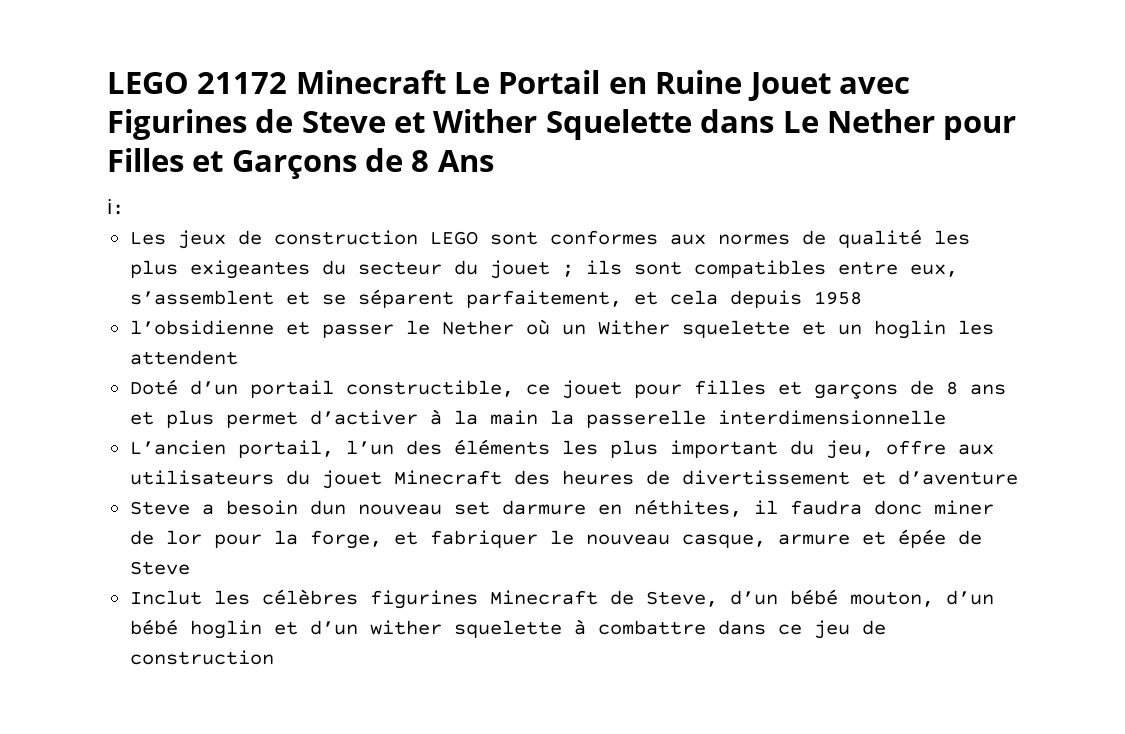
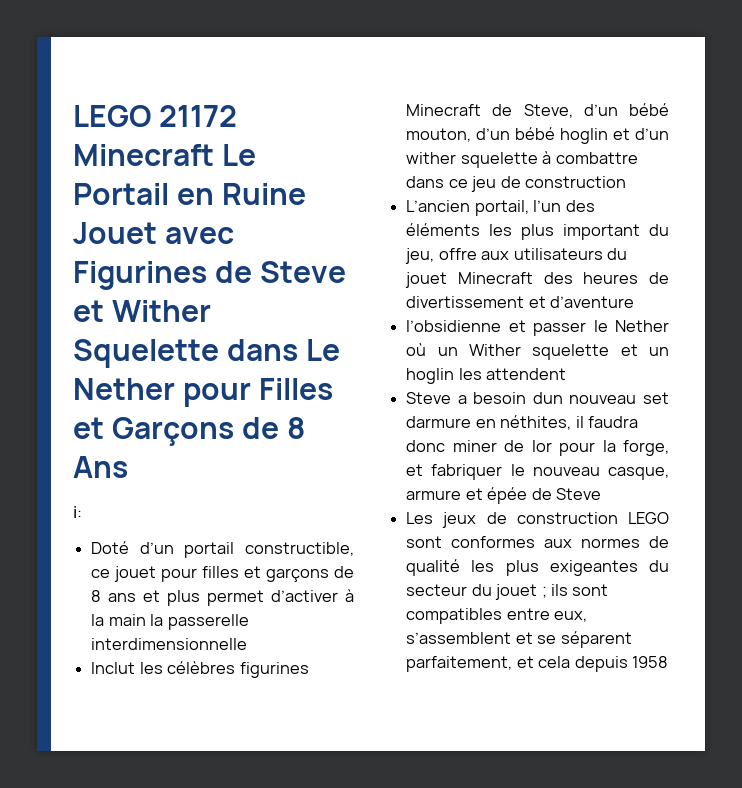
(124, 207) none -> [91,541,354,558] [91,566,354,582] [91,589,354,606] [91,614,249,630] [91,638,248,650] [91,661,309,678] [406,103,669,118] [406,127,669,144] [406,151,638,168] [406,176,626,192] [406,200,595,216] [406,223,669,240] [405,248,627,264] [405,272,669,288] [406,296,635,308] [406,320,669,336] [406,343,669,360] [406,368,567,384] [406,392,669,404] [406,415,638,430] [406,440,669,456] [406,464,669,480] [406,487,601,504] // Doté d’un portail constructible, ce jouet pour filles et garçons de 8 ans et plus permet d’activer à la main la passerelle interdimensionnelle // Inclut les célèbres figurines Minecraft de Steve, d’un bébé mouton, d’un bébé hoglin et d’un wither squelette à combattre dans ce jeu de construction // L’ancien portail, l’un des éléments les plus important du jeu, offre aux utilisateurs du jouet Minecraft des heures de divertissement et d’aventure // l’obsidienne et passer le Nether où un Wither squelette et un hoglin les attendent // Steve a besoin dun nouveau set darmure en néthites, il faudra donc miner de lor pour la forge, et fabriquer le nouveau casque, armure et épée de Steve
[129,319,994,339] [129,350,238,365] [129,379,1006,399] [129,409,946,428] [129,439,994,459] [129,470,1018,489] [129,499,994,517] [129,529,982,549] [129,561,190,575] [129,589,994,609] [129,619,886,639] [129,650,274,665] // l’obsidienne et passer le Nether où un Wither squelette et un hoglin les attendent // Doté d’un portail constructible, ce jouet pour filles et garçons de 8 ans et plus permet d’activer à la main la passerelle interdimensionnelle // L’ancien portail, l’un des éléments les plus important du jeu, offre aux utilisateurs du jouet Minecraft des heures de divertissement et d’aventure // Steve a besoin dun nouveau set darmure en néthites, il faudra donc miner de lor pour la forge, et fabriquer le nouveau casque, armure et épée de Steve // Inclut les célèbres figurines Minecraft de Steve, d’un bébé mouton, d’un bébé hoglin et d’un wither squelette à combattre dans ce jeu de construction -> (668, 662) none

